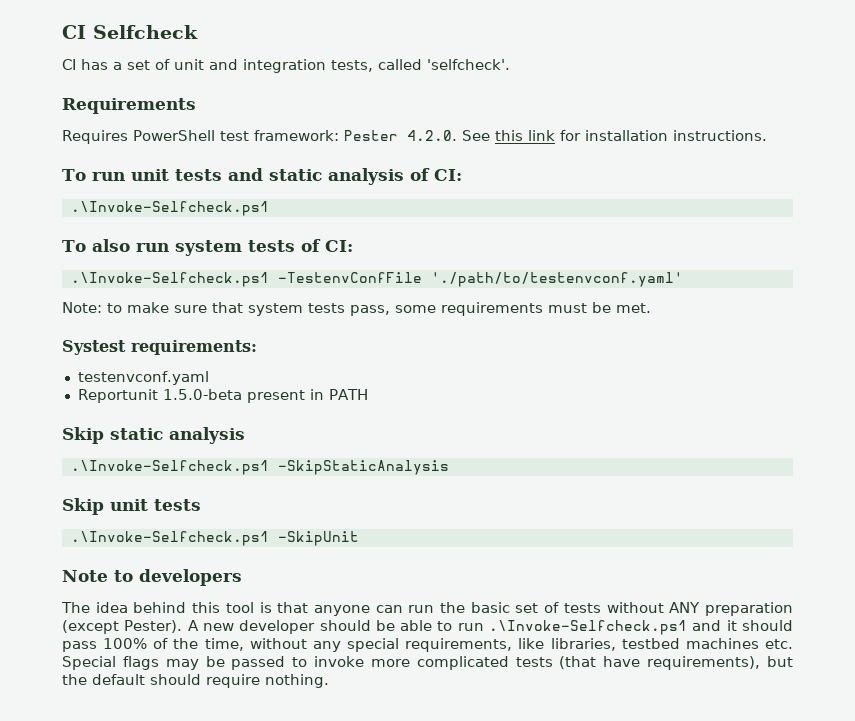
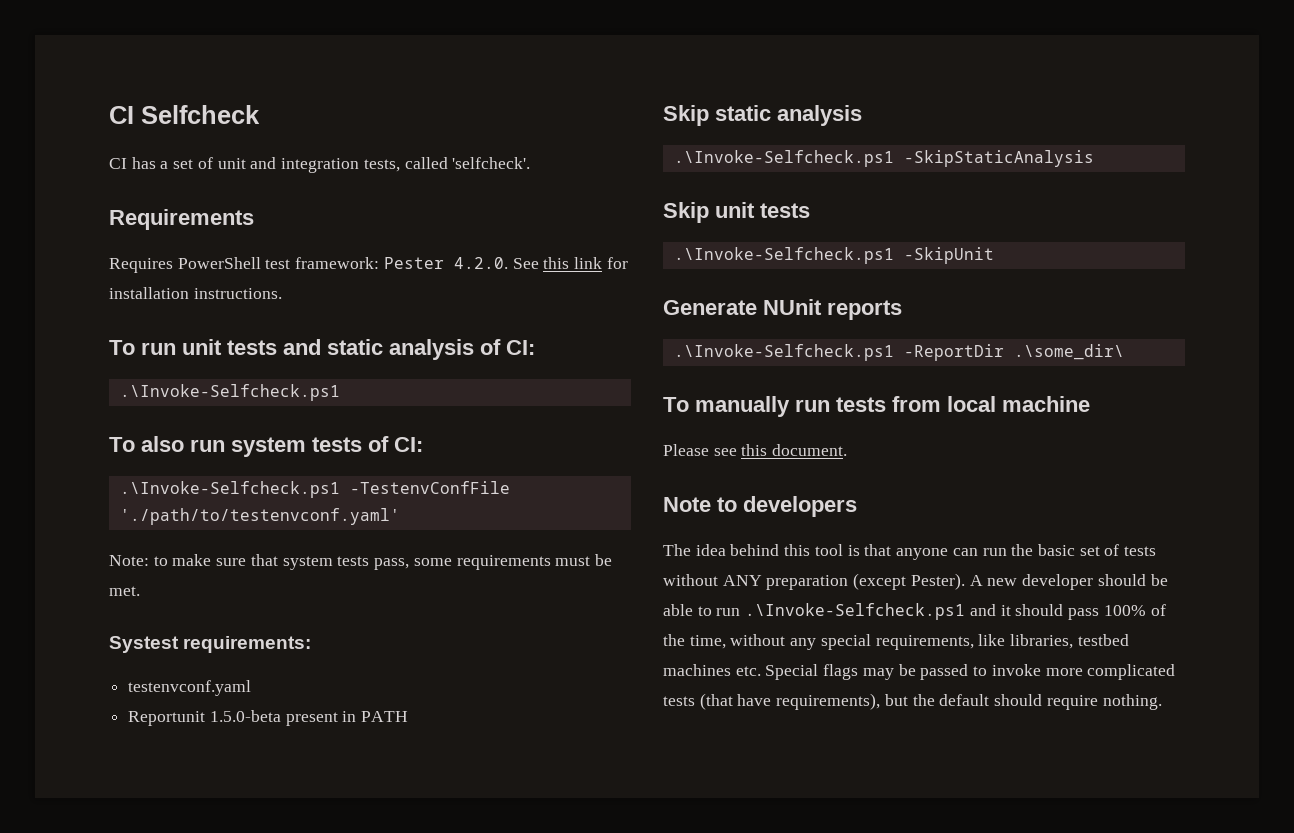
(359, 538) none -> [663,299,902,320] [673,344,1124,361] [663,396,1090,417] [663,444,848,456] // Generate NUnit reports // .\Invoke-Selfcheck.ps1 -ReportDir .\some_dir\ // To manually run tests from local machine // Please see this document.

